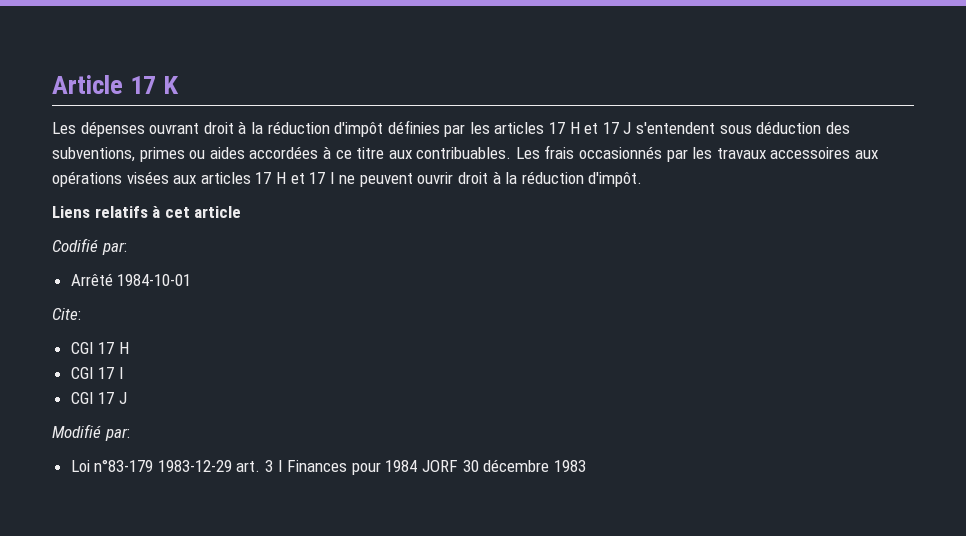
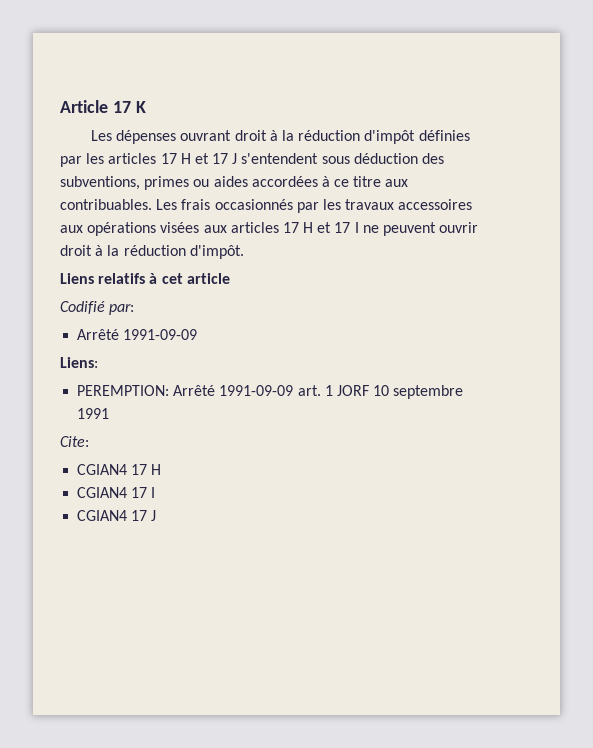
[117,274,192,286] 1984-10-01 -> [123,329,198,340] [60,357,98,368] [77,385,464,399] [77,408,110,419] 1991-09-09 // Liens: // PEREMPTION: Arrêté 1991-09-09 art. 1 JORF 10 septembre 1991
[70,342,94,354] CGI -> [77,464,128,475] CGIAN4
[70,367,94,379] CGI -> [77,487,128,498] CGIAN4
[70,392,127,404] [52,424,130,441] [70,459,586,475] CGI 17 J // Modifié par: // Loi n°83-179 1983-12-29 art. 3 I Finances pour 1984 JORF 30 décembre 1983 -> [77,510,157,521] CGIAN4 17 J

